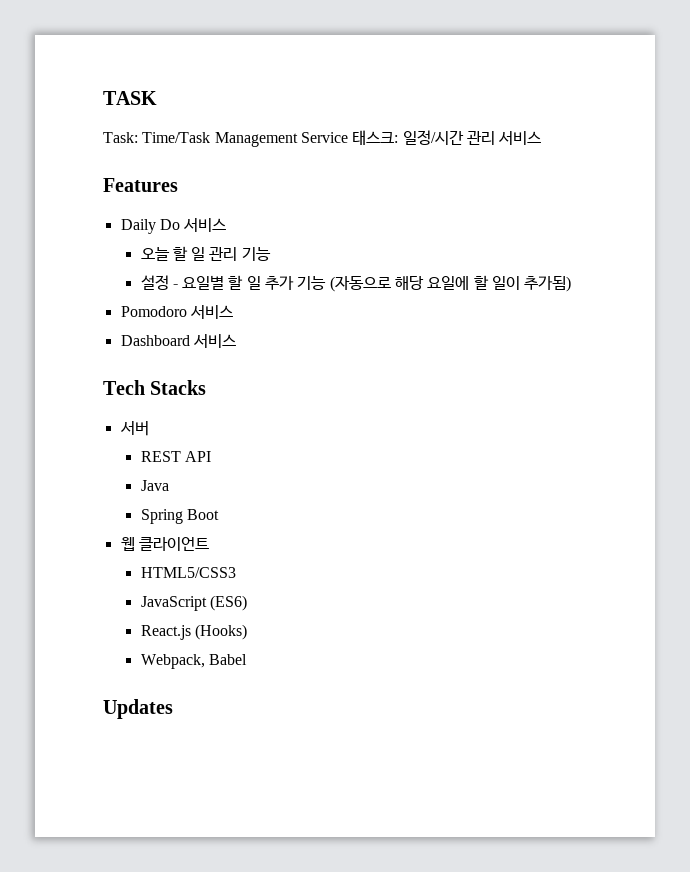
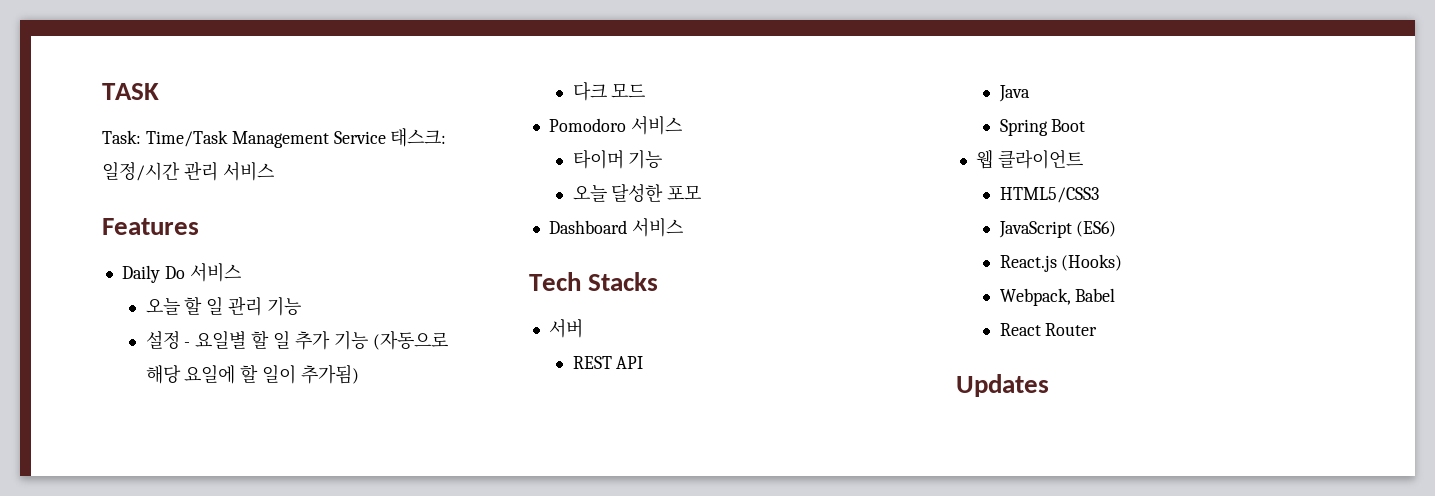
(572, 284) none -> [572,81,646,101] // 다크 모드
(233, 312) none -> [572,149,663,169] [572,184,702,202] // 타이머 기능 // 오늘 달성한 포모
(247, 659) none -> [999,323,1098,336] // React Router

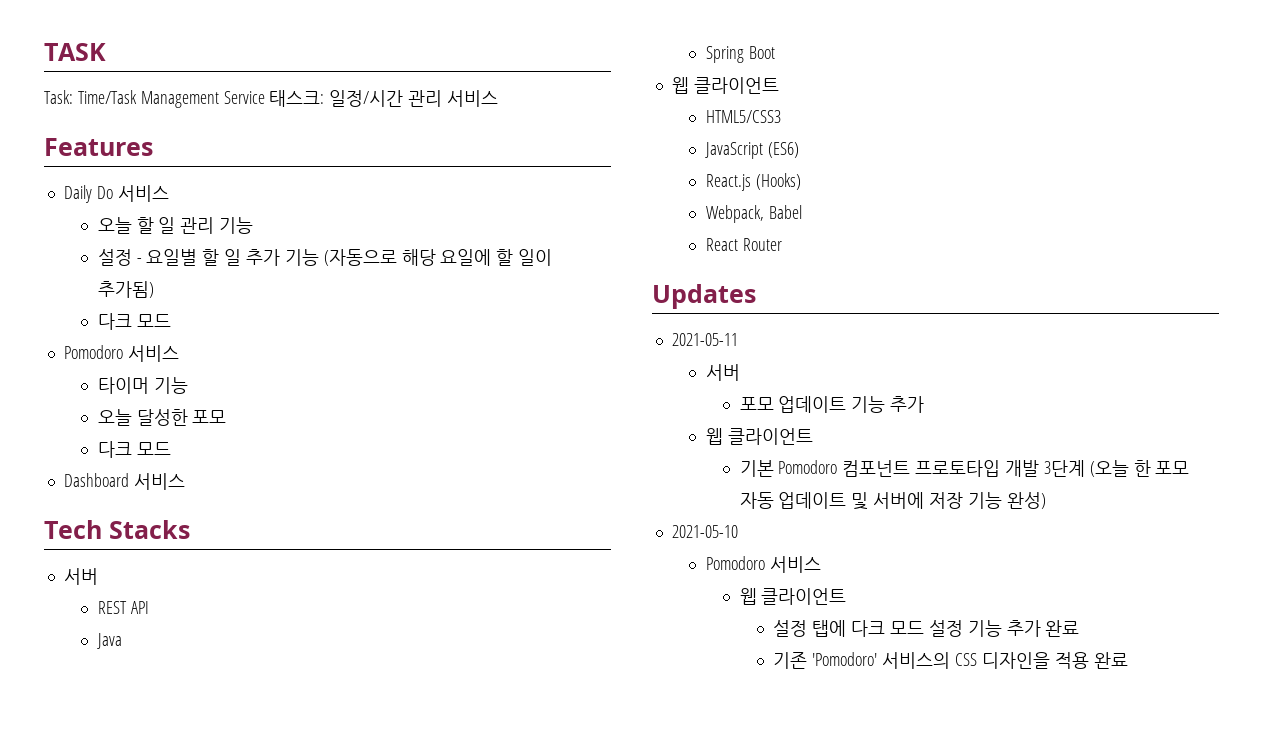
(702, 192) none -> [97,441,171,458] // 다크 모드
(1049, 385) none -> [671,333,738,346] [705,364,740,381] [739,396,925,413] [705,428,813,445] [739,460,1190,477] [739,492,1046,510] [671,525,738,538] [705,556,821,573] [739,588,847,605] [773,620,1080,637] [773,652,1128,669] // 2021-05-11 // 서버 // 포모 업데이트 기능 추가 // 웹 클라이언트 // 기본 Pomodoro 컴포넌트 프로토타입 개발 3단계 (오늘 한 포모 자동 업데이트 및 서버에 저장 기능 완성) // 2021-05-10 // Pomodoro 서비스 // 웹 클라이언트 // 설정 탭에 다크 모드 설정 기능 추가 완료 // 기존 'Pomodoro' 서비스의 CSS 디자인을 적용 완료

